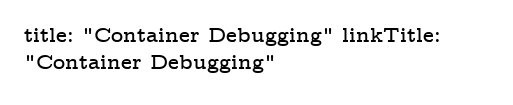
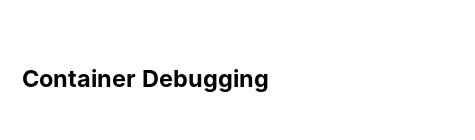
[24,28,441,46] [24,55,276,73] title: "Container Debugging" linkTitle: "Container Debugging" -> [22,69,270,92] Container Debugging

